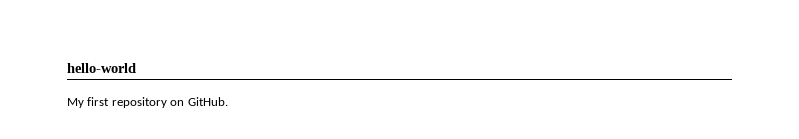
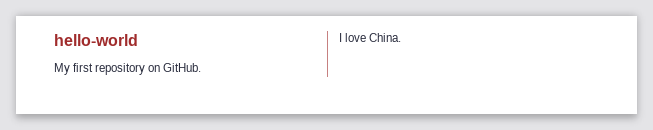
(228, 101) none -> [339,33,402,42] // I love China.

